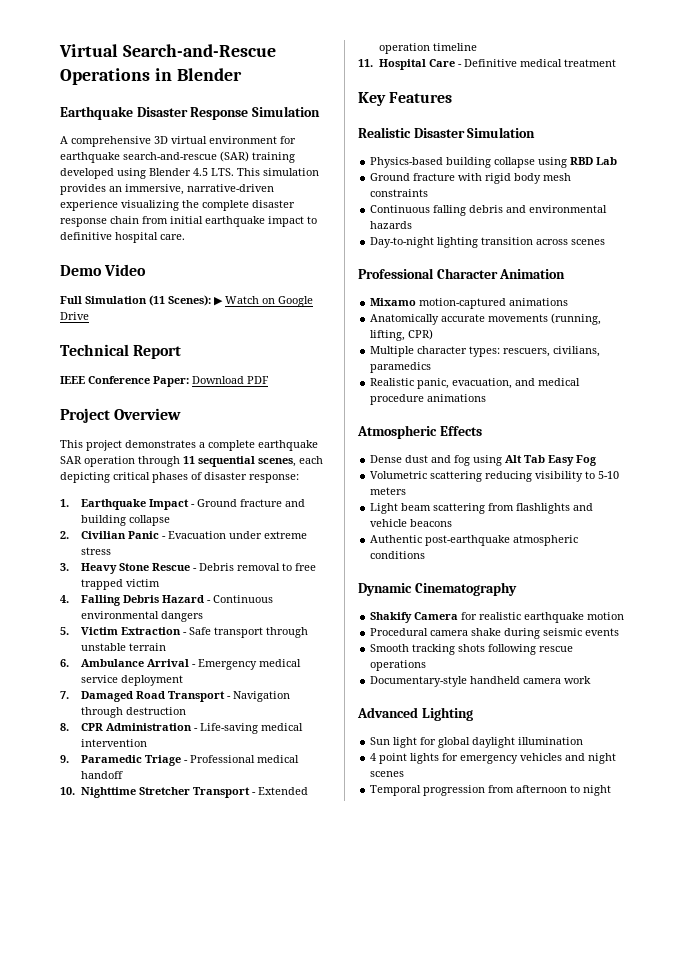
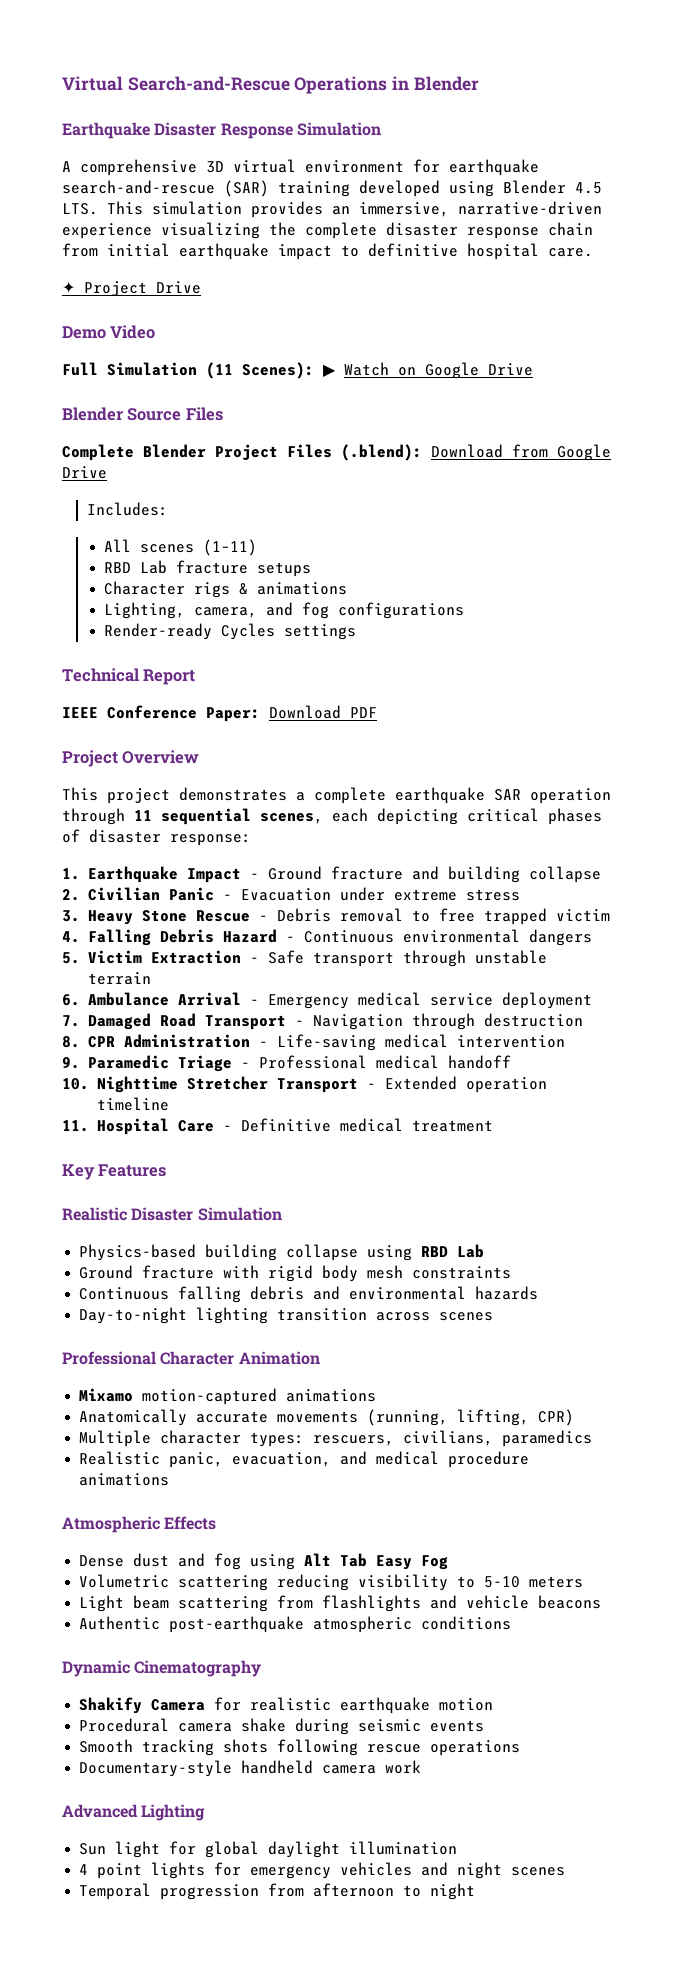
(185, 237) none -> [62,281,201,296] // ✦ Project Drive
(89, 316) none -> [62,407,223,421] [62,444,611,461] [62,466,107,479] [87,502,169,516] [104,539,258,556] [104,560,312,577] [104,581,348,598] [104,602,465,619] [104,623,357,640] // Blender Source Files // Complete Blender Project Files (.blend): Download from Google Drive // Includes: // All scenes (1–11) // RBD Lab fracture setups // Character rigs & animations // Lighting, camera, and fog configurations // Render-ready Cycles settings

